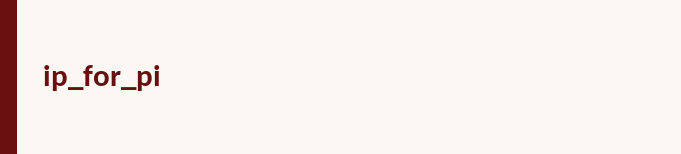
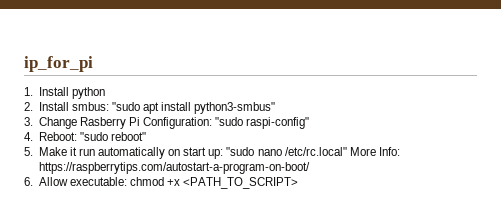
(161, 78) none -> [24,87,105,99] [24,102,276,114] [24,117,310,129] [24,132,146,141] [24,147,400,159] [38,162,310,174] [24,177,299,189] // 1. Install python // 2. Install smbus: "sudo apt install python3-smbus" // 3. Change Rasberry Pi Configuration: "sudo raspi-config" // 4. Reboot: "sudo reboot" // 5. Make it run automatically on start up: "sudo nano /etc/rc.local" More Info: https://raspberrytips.com/autostart-a-program-on-boot/ // 6. Allow executable: chmod +x <PATH_TO_SCRIPT>

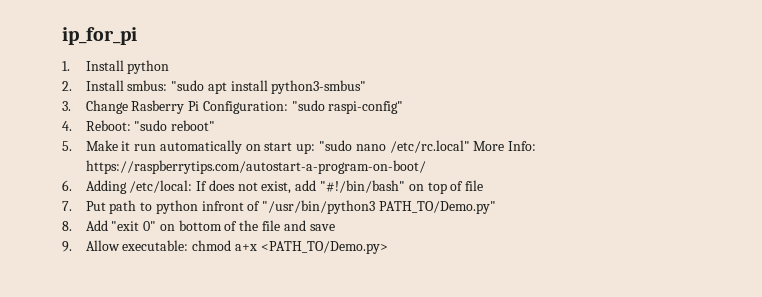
(33, 181) none -> [85,180,484,194] [62,200,496,214] [62,220,335,231] [62,241,72,252] Adding /etc/local: If does not exist, add "#!/bin/bash" on top of file // 7. Put path to python infront of "/usr/bin/python3 PATH_TO/Demo.py" // 8. Add "exit 0" on bottom of the file and save // 9.
[167,177,299,189] +x <PATH_TO_SCRIPT> -> [234,241,388,254] a+x <PATH_TO/Demo.py>

